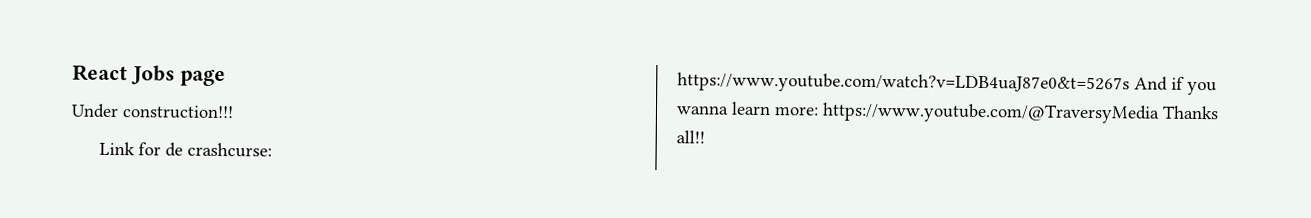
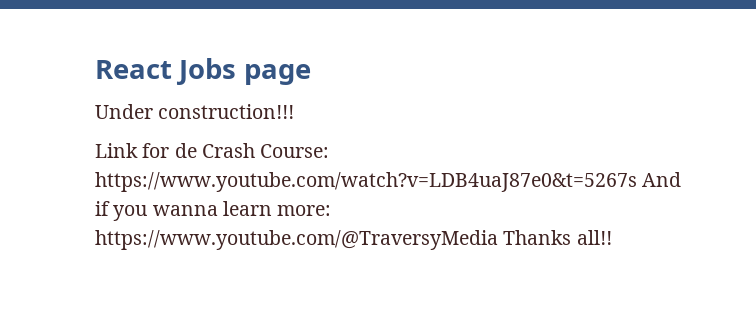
[186,142,272,158] crashcurse: -> [201,143,330,158] Crash Course:

